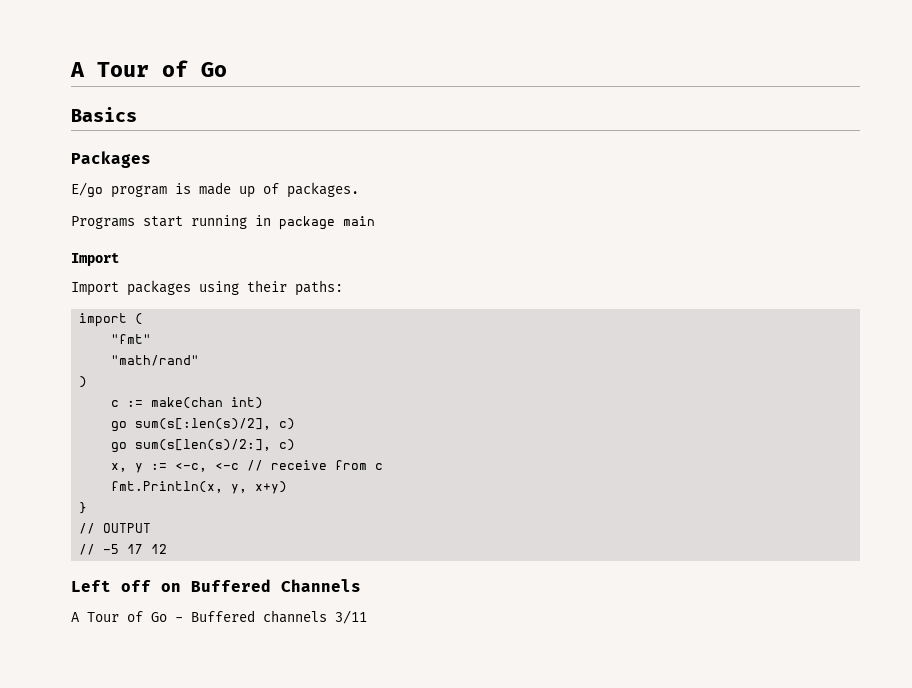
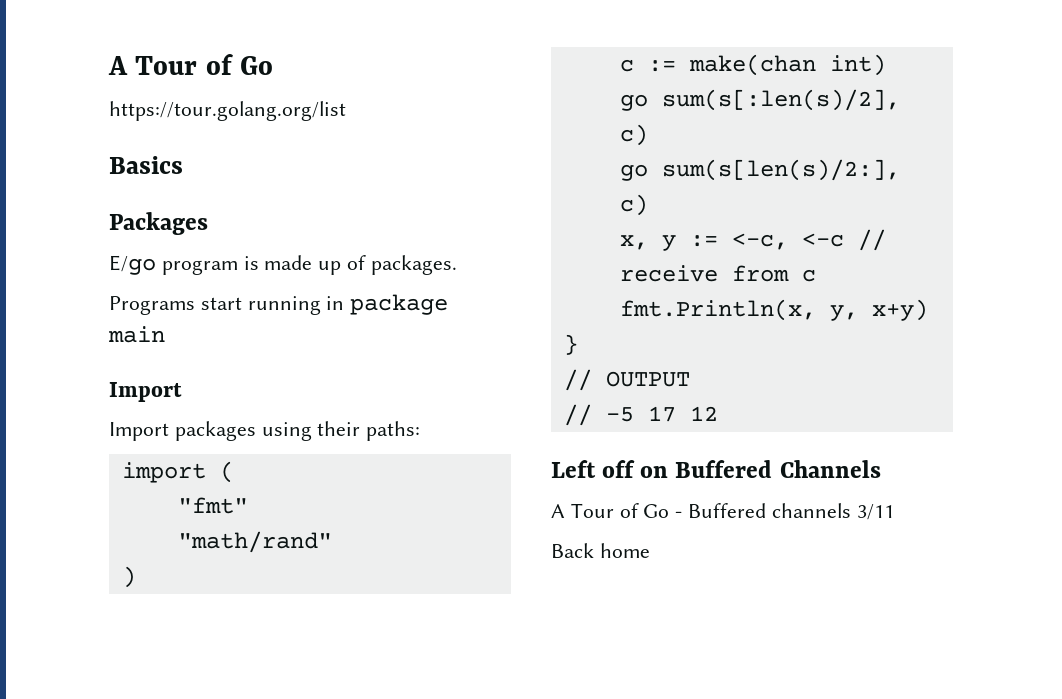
[70,60,227,77] A Tour of Go -> [108,54,274,75] [109,101,346,121] A Tour of Go // https://tour.golang.org/list
(367, 617) none -> [551,543,650,558] // Back home

